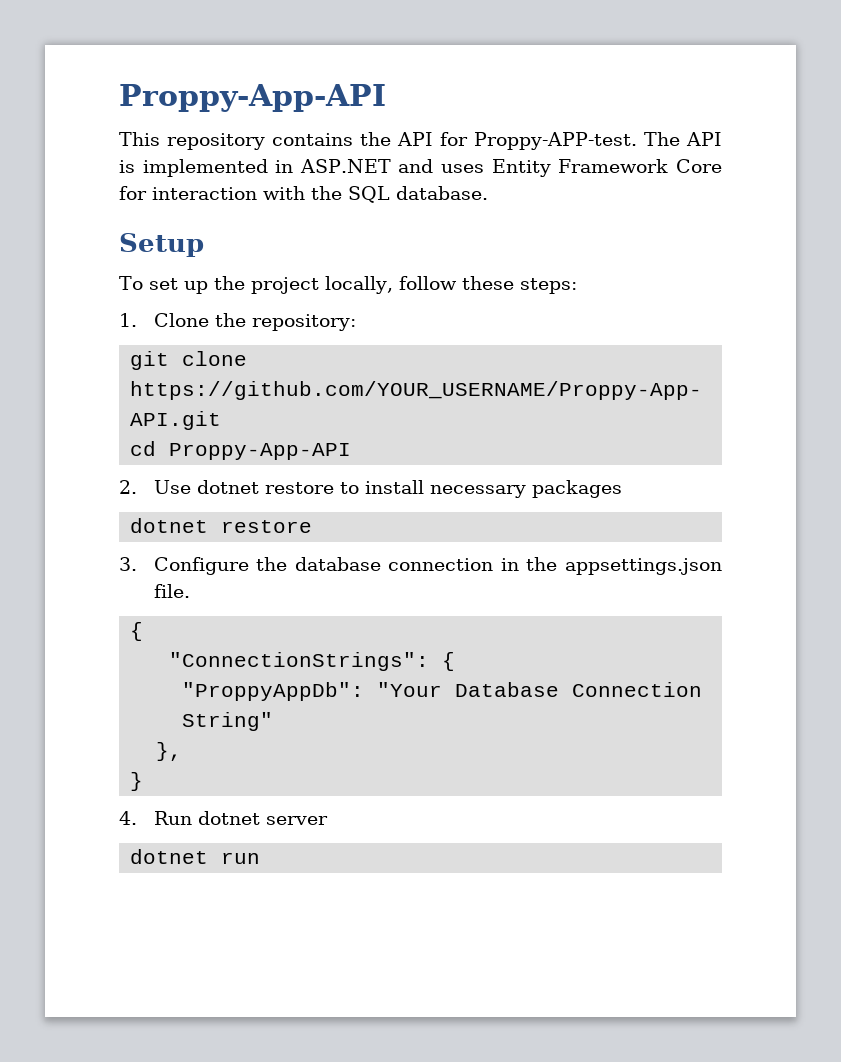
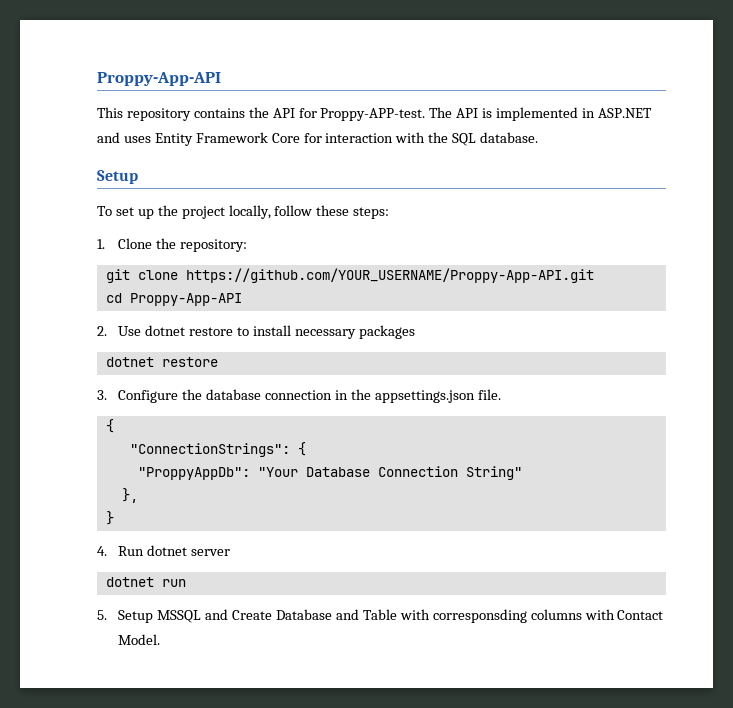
(261, 858) none -> [97,609,664,623] [118,634,161,645] // 5. Setup MSSQL and Create Database and Table with corresponsding columns with Contact Model.

